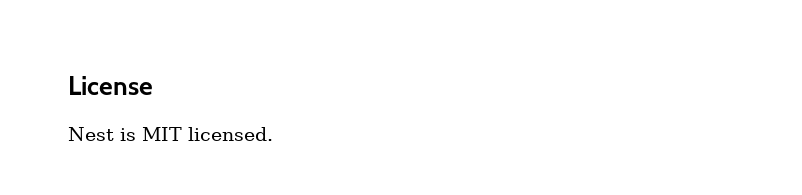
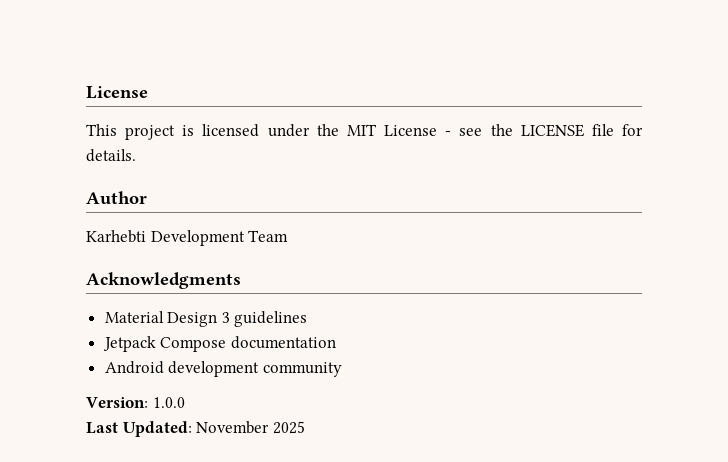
[68,127,273,141] Nest is MIT licensed. -> [86,124,643,140] [86,149,136,162] [86,191,147,205] [86,230,289,246] [86,272,241,289] [104,311,308,327] [102,336,336,352] [104,361,342,377] [86,397,185,408] [86,421,305,437] This project is licensed under the MIT License - see the LICENSE file for details. // Author // Karhebti Development Team // Acknowledgments // Material Design 3 guidelines // Jetpack Compose documentation // Android development community // Version: 1.0.0 // Last Updated: November 2025

